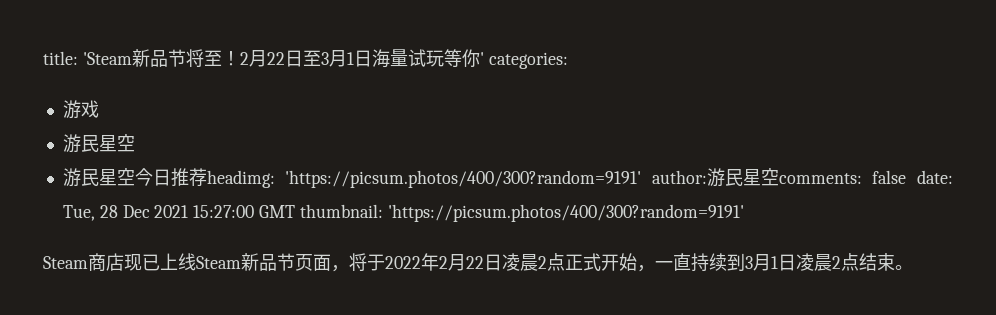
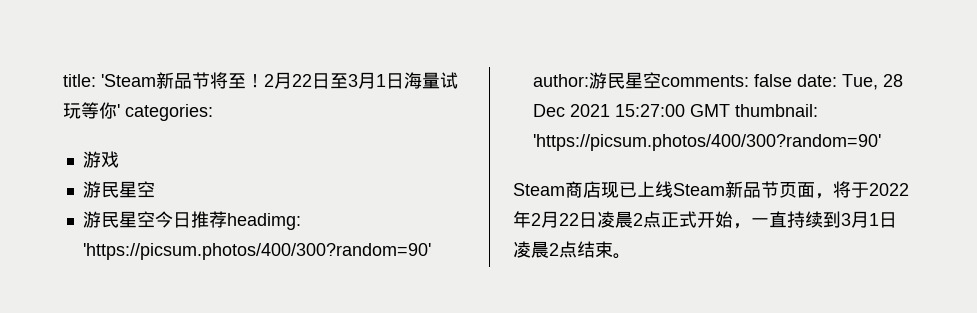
[285,170,642,188] 'https://picsum.photos/400/300?random=9191' -> [82,243,431,260] 'https://picsum.photos/400/300?random=90'
[387,204,744,222] 'https://picsum.photos/400/300?random=9191' -> [532,134,881,151] 'https://picsum.photos/400/300?random=90'

